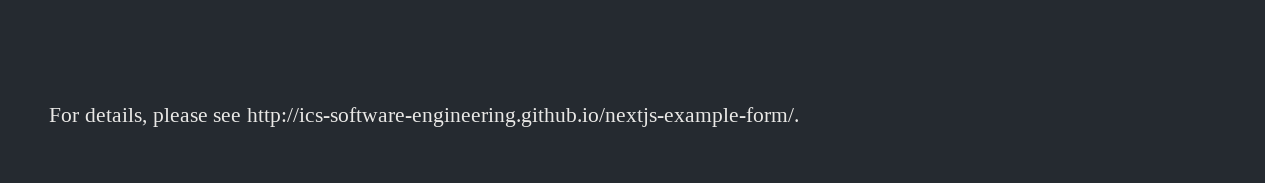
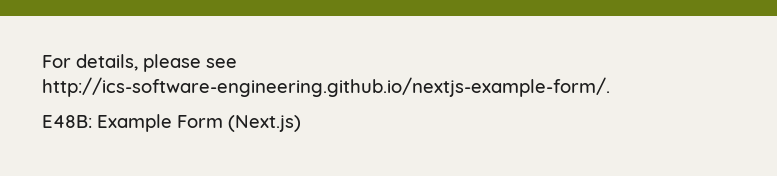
(800, 117) none -> [42,114,301,132] // E48B: Example Form (Next.js)

